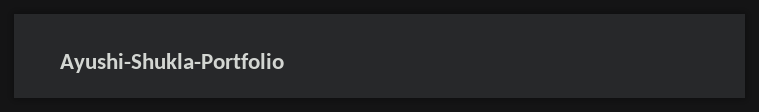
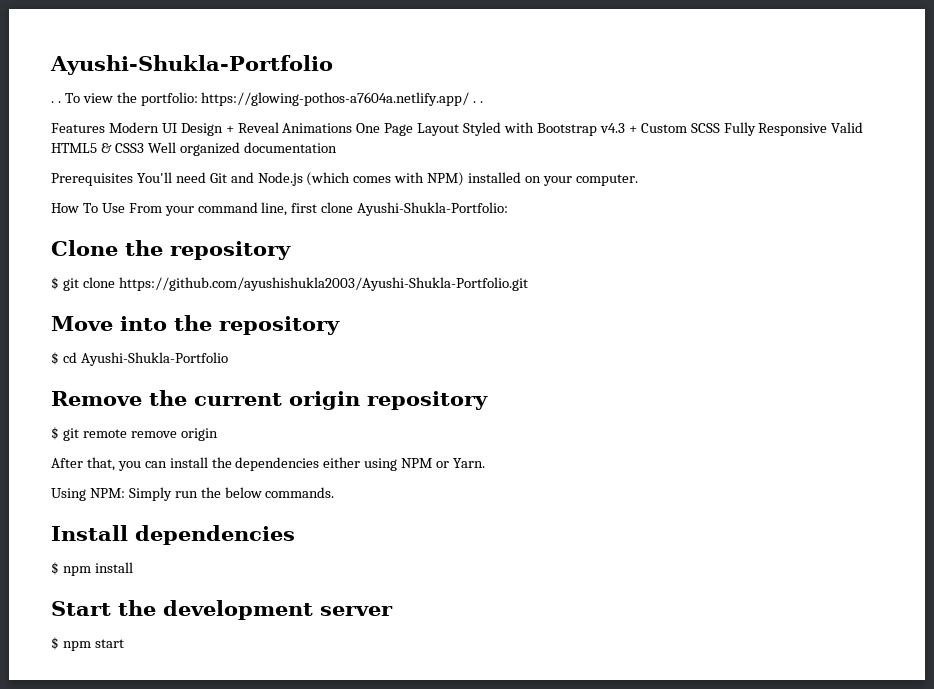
[60,53,284,73] Ayushi-Shukla-Portfolio -> [50,55,333,75] [51,92,484,106] [51,122,864,136] [51,142,337,156] [51,172,638,186] [51,202,509,216] [51,240,291,260] [51,277,528,291] [51,315,340,335] [51,352,228,366] [51,390,488,410] [51,427,218,441] [51,457,486,471] [51,487,335,501] [51,525,295,545] [51,562,133,576] [51,600,393,620] [51,637,124,651] Ayushi-Shukla-Portfolio // . . To view the portfolio: https://glowing-pothos-a7604a.netlify.app/ . . // Features Modern UI Design + Reveal Animations One Page Layout Styled with Bootstrap v4.3 + Custom SCSS Fully Responsive Valid HTML5 & CSS3 Well organized documentation // Prerequisites You'll need Git and Node.js (which comes with NPM) installed on your computer. // How To Use From your command line, first clone Ayushi-Shukla-Portfolio: // Clone the repository // $ git clone https://github.com/ayushishukla2003/Ayushi-Shukla-Portfolio.git // Move into the repository // $ cd Ayushi-Shukla-Portfolio // Remove the current origin repository // $ git remote remove origin // After that, you can install the dependencies either using NPM or Yarn. // Using NPM: Simply run the below commands. // Install dependencies // $ npm install // Start the development server // $ npm start

